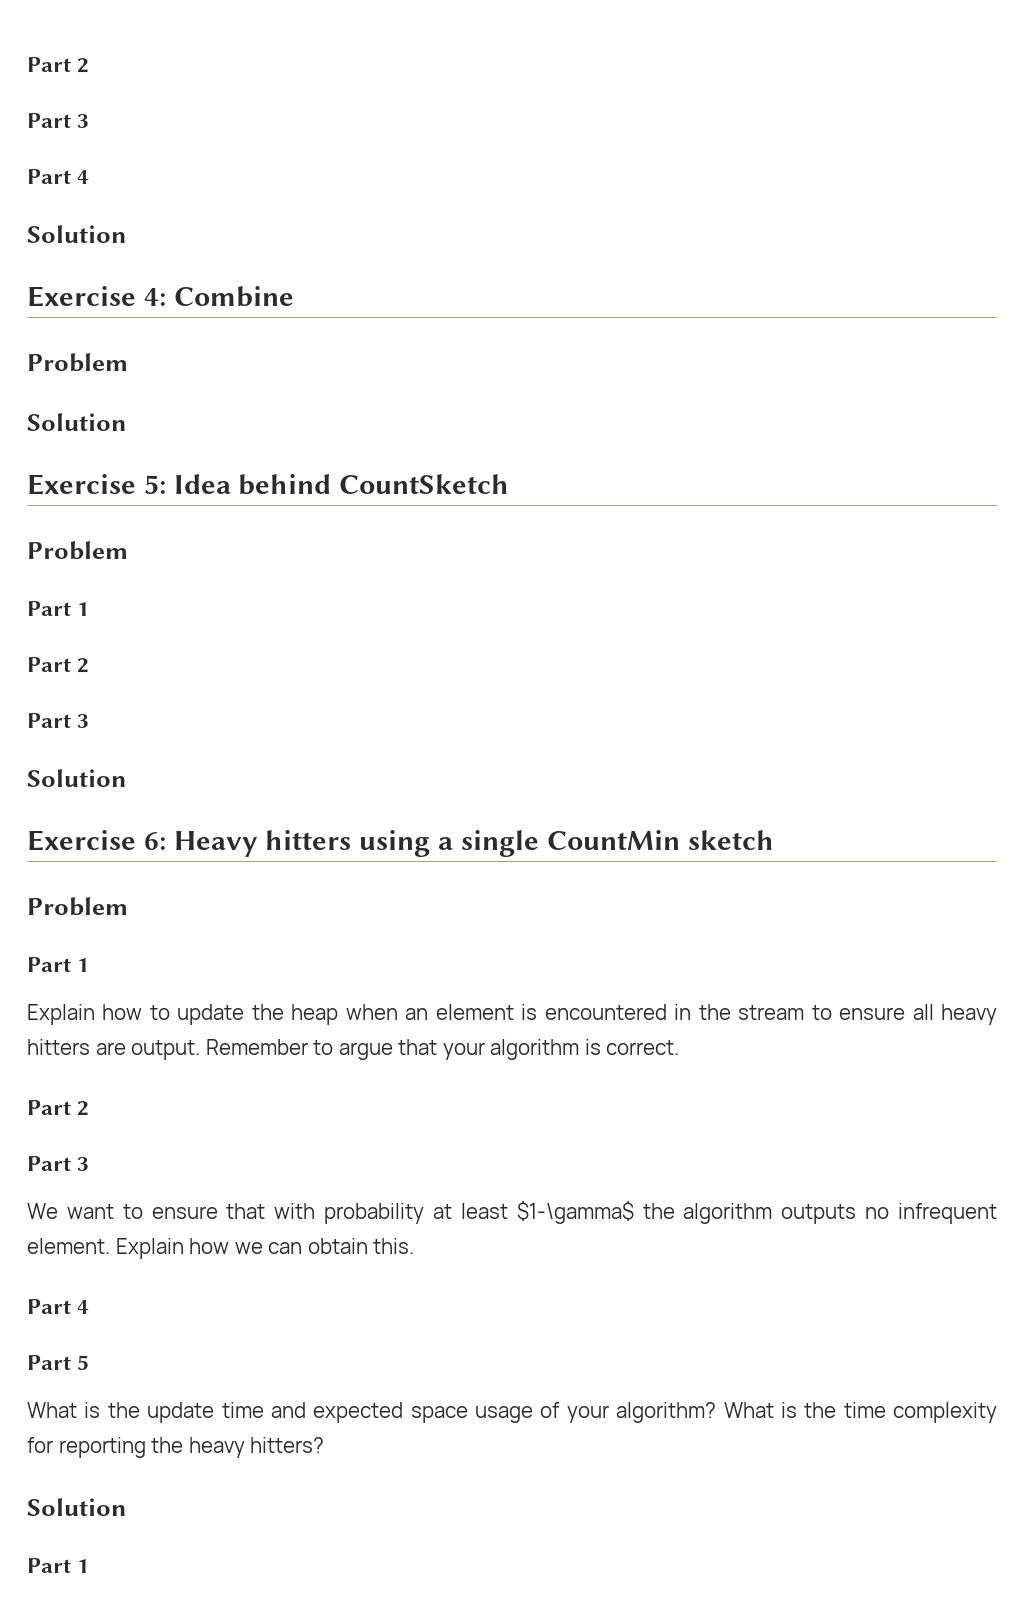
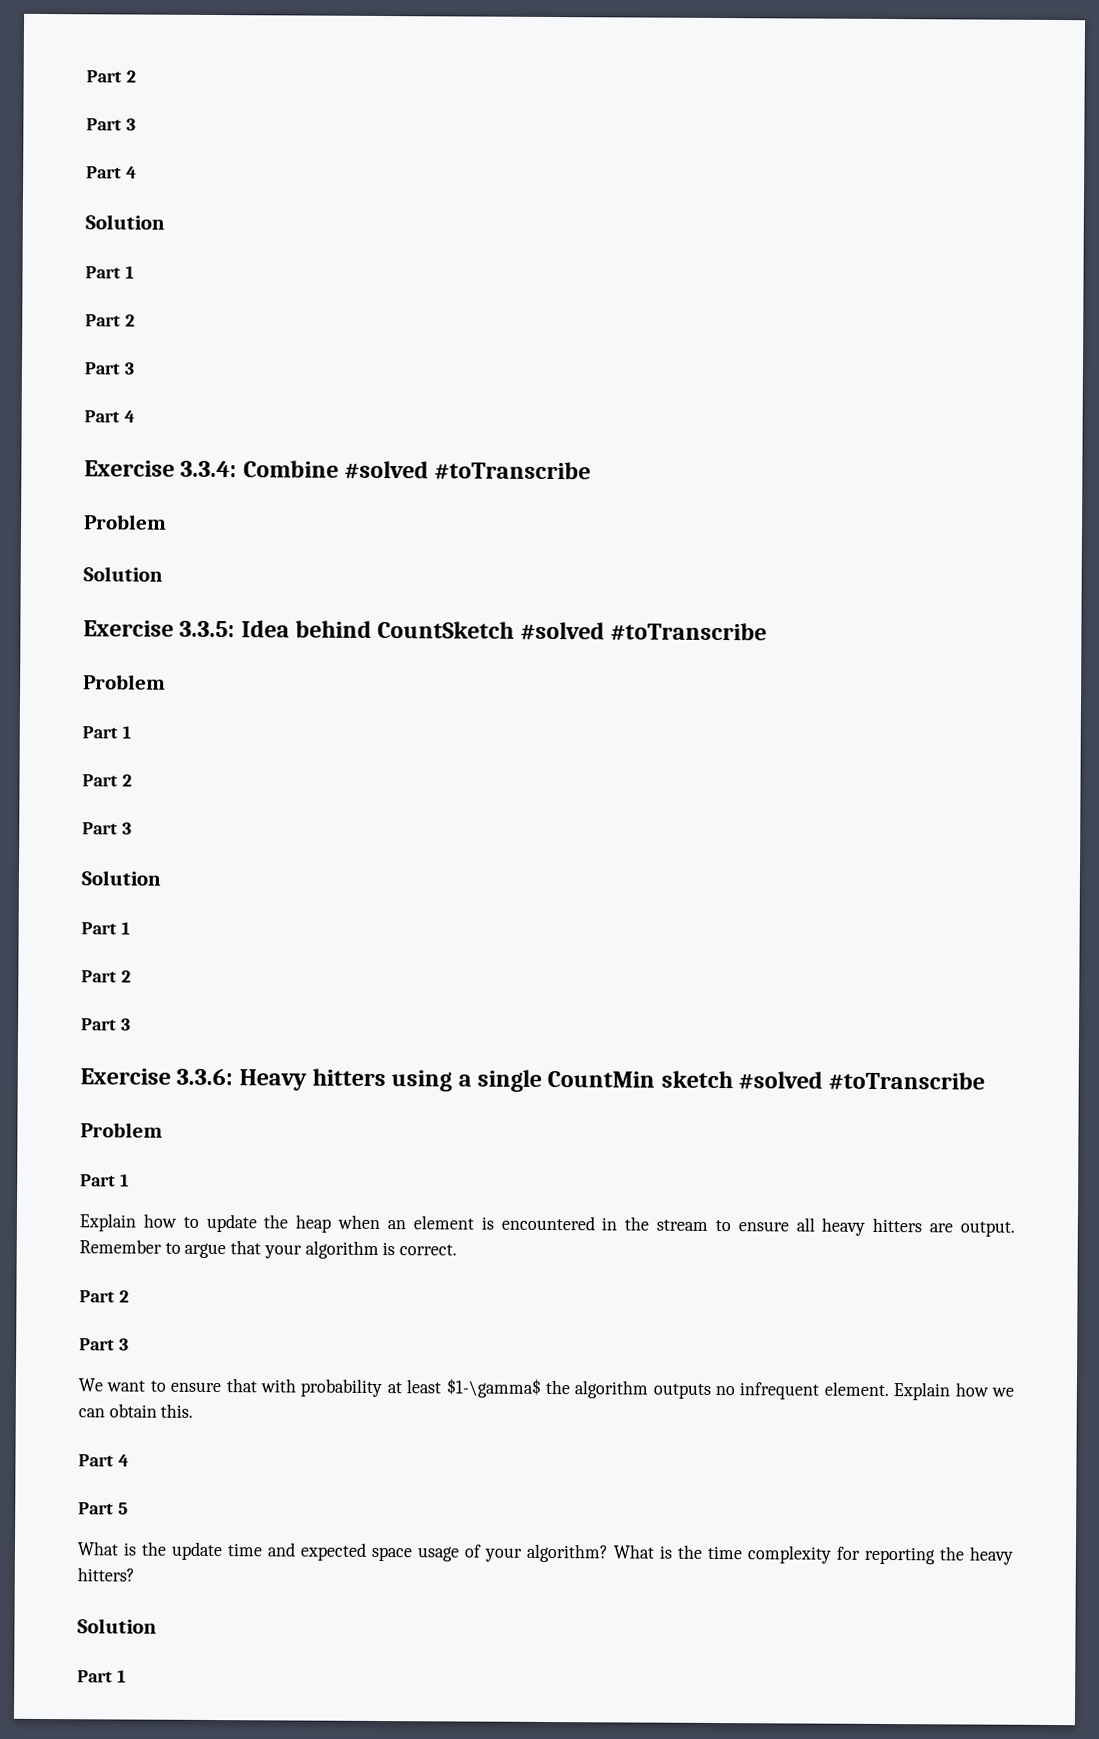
[27,286,166,307] // Exercise 4: -> [85,265,134,279] [85,314,135,327] [84,362,135,375] [84,410,135,423] [84,460,238,478] // Part 1 // Part 2 // Part 3 // Part 4 // Exercise 3.3.4:
(294, 296) none -> [344,460,592,481] #solved #toTranscribe
[143,475,166,494] 5: -> [179,620,236,638] 3.3.5:
(510, 484) none -> [519,621,768,642] #solved #toTranscribe
[27,830,166,851] // Exercise 6: -> [81,921,130,935] [81,970,131,983] [81,1018,131,1031] [80,1067,234,1086] // Part 1 // Part 2 // Part 3 // Exercise 3.3.6:
(774, 840) none -> [738,1071,986,1091] #solved #toTranscribe

